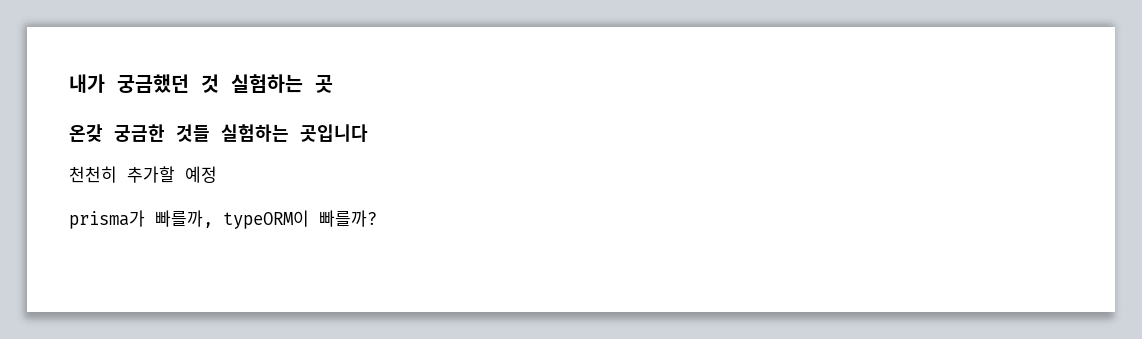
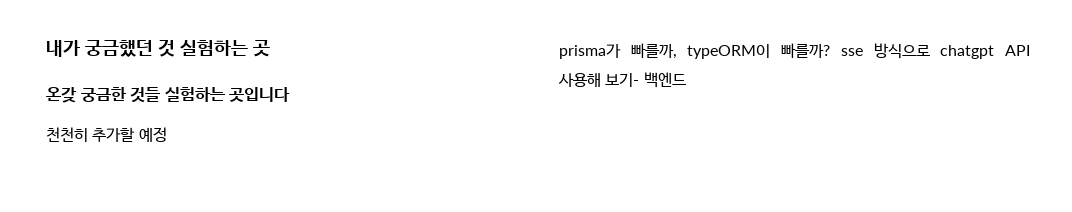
(377, 218) none -> [840,43,1030,59] [558,72,686,88] sse 방식으로 chatgpt API 사용해 보기- 백엔드

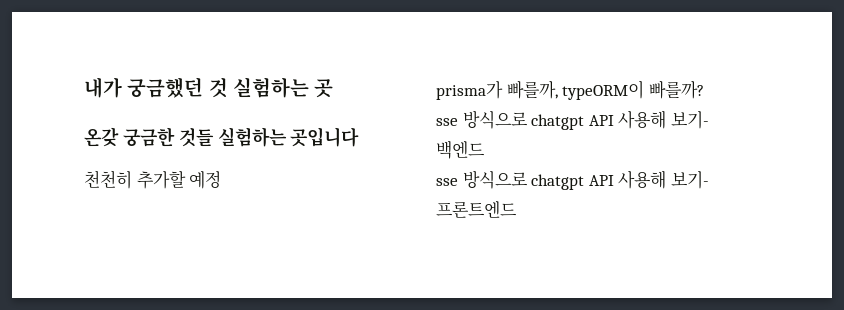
(831, 50) none -> (704, 89) //
(686, 80) none -> [436,170,709,190] [436,201,517,218] // sse 방식으로 chatgpt API 사용해 보기- 프론트엔드

